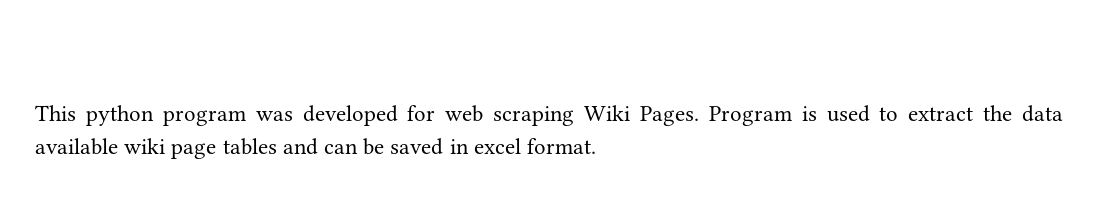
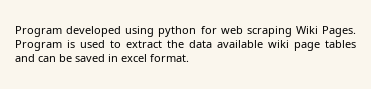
[35,105,398,126] This python program was developed -> [15,26,197,37] Program developed using python

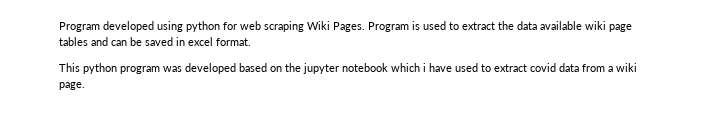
(189, 58) none -> [59,63,637,74] [59,82,85,90] // This python program was developed based on the jupyter notebook which i have used to extract covid data from a wiki page.

